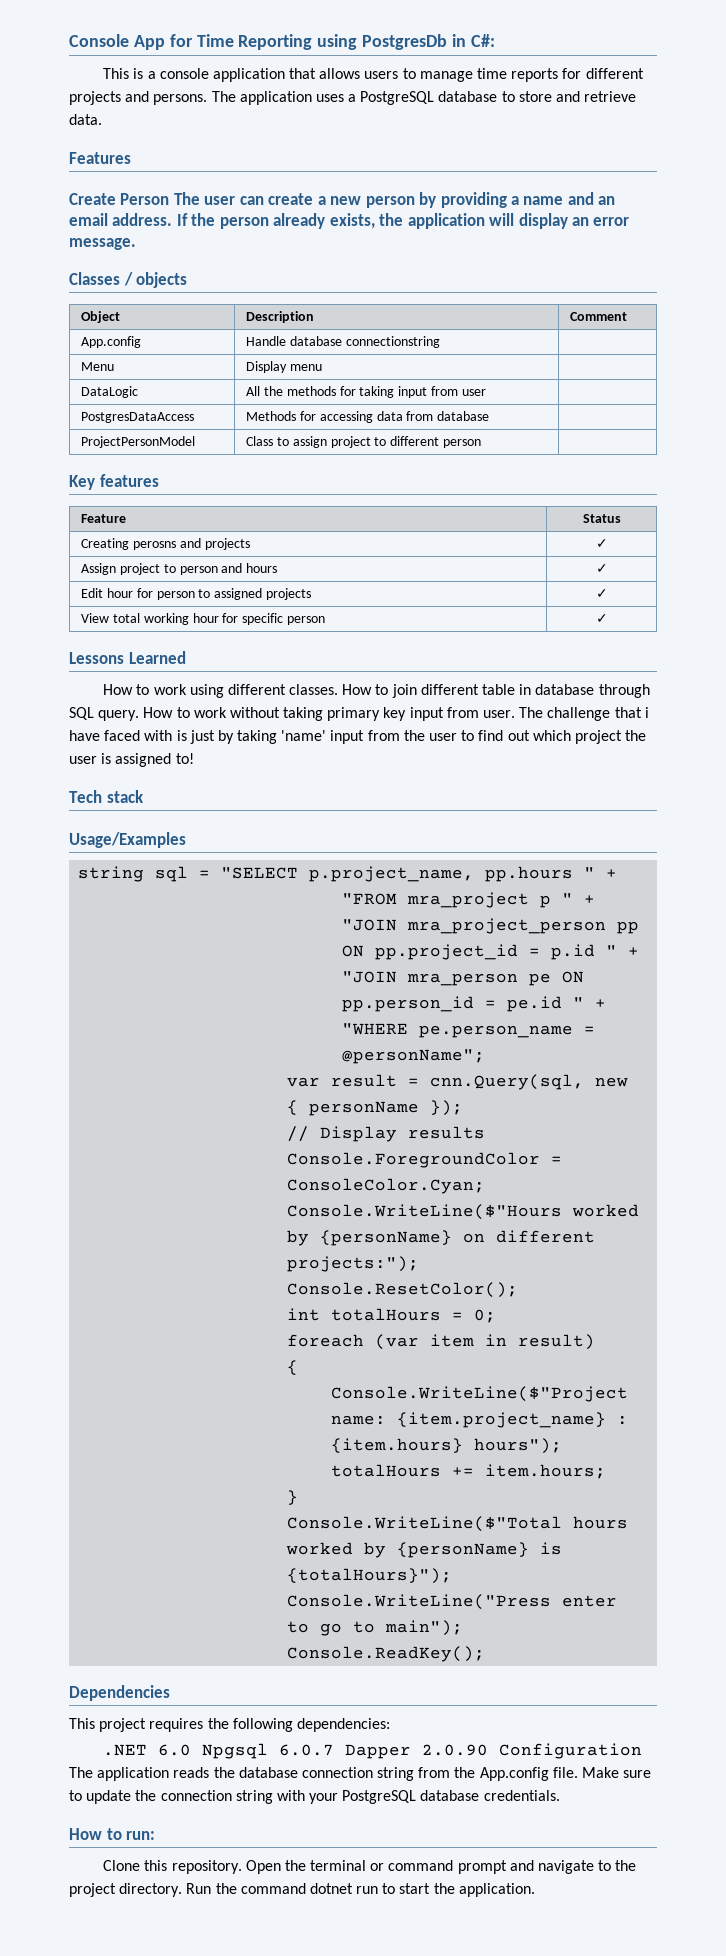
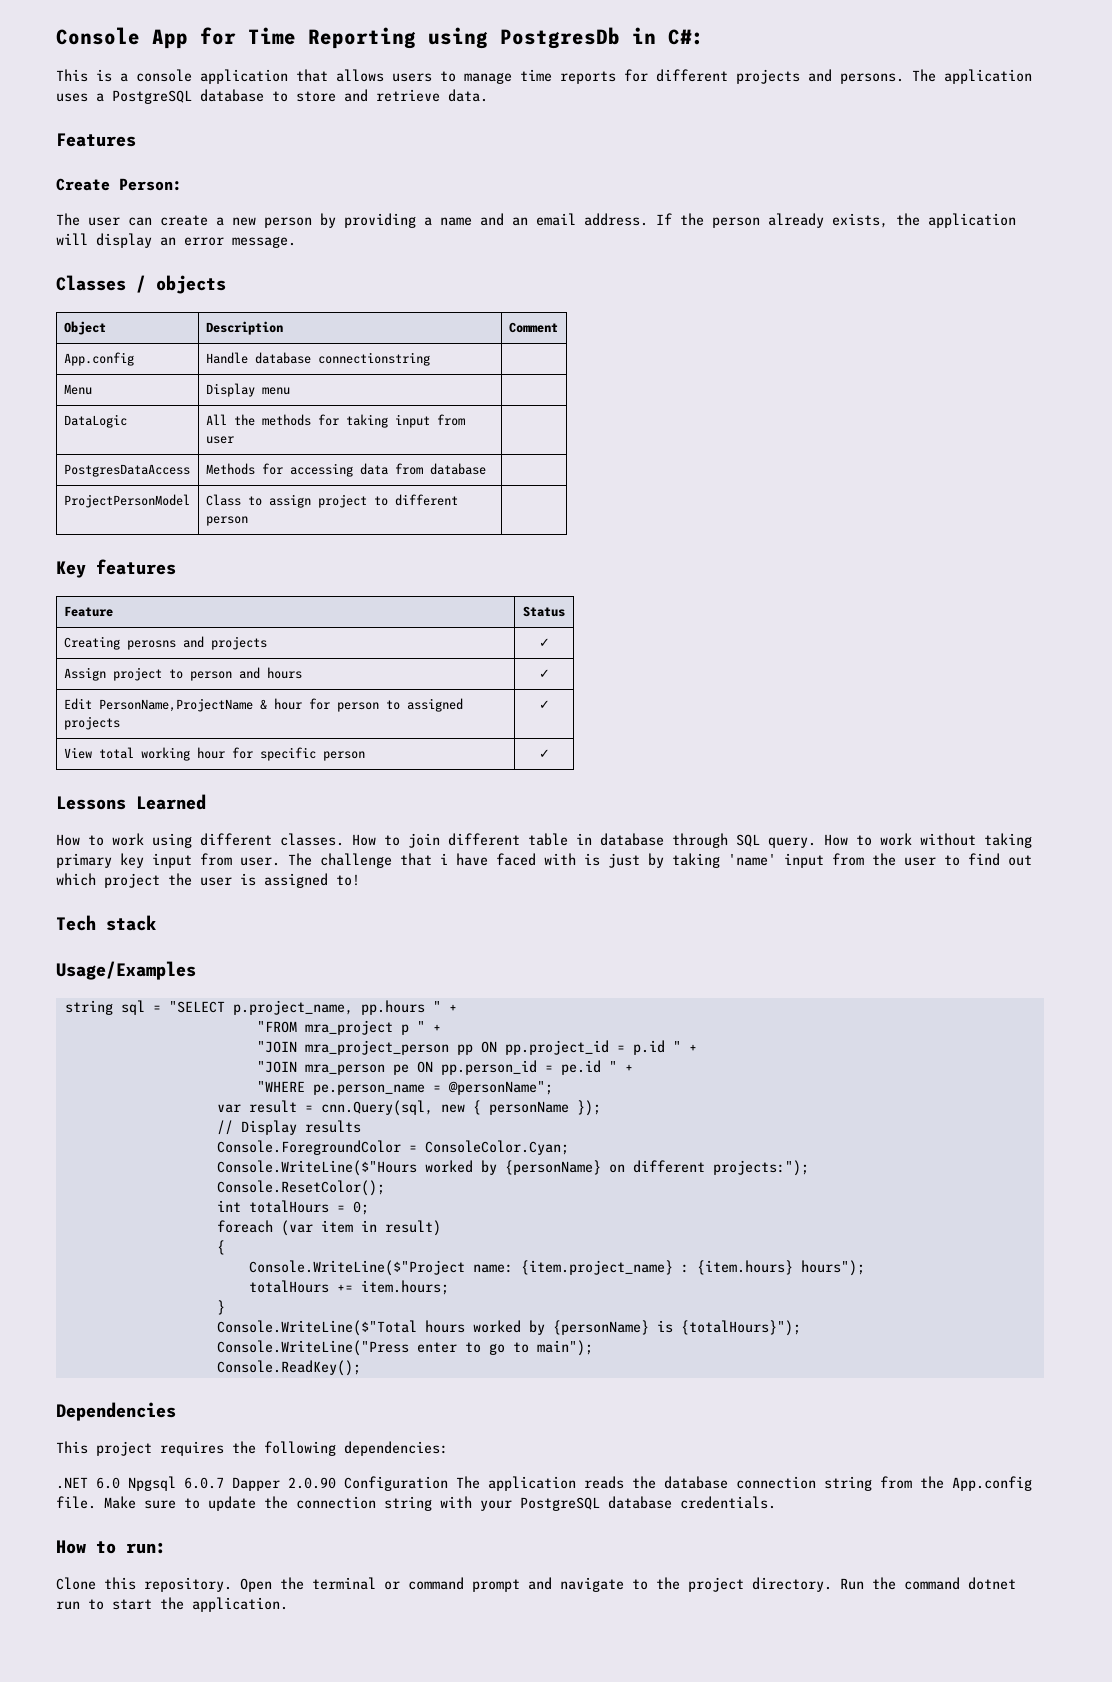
[120,193,170,205] Person -> [119,178,182,191] Person: //
(104, 593) none -> [98,698,267,712] PersonName,ProjectName &

